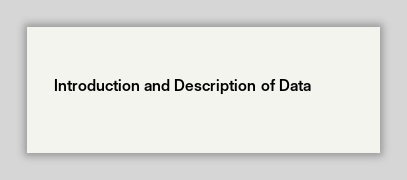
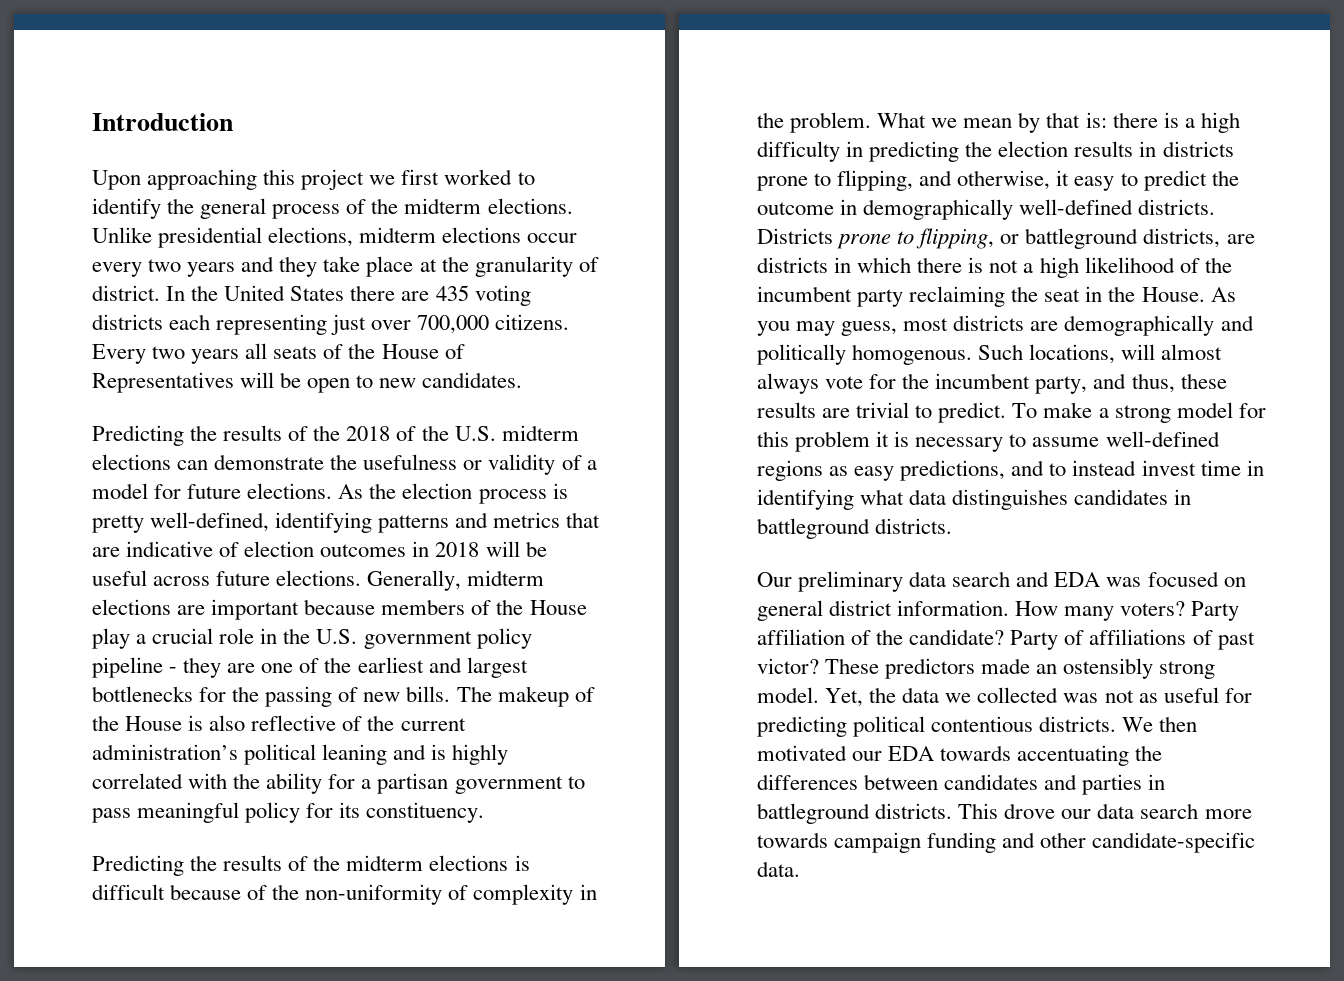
[144,79,311,95] and Description of Data -> [92,169,535,190] [92,198,573,219] [92,227,578,248] [92,256,599,277] [92,285,531,306] [92,314,570,335] [92,343,465,364] [92,372,523,393] [92,425,579,446] [92,454,597,475] [92,483,568,504] [92,512,601,533] [92,541,547,557] [92,570,545,591] [92,599,587,620] [92,628,532,649] [92,657,528,678] [92,686,595,707] [92,715,466,731] [92,744,509,765] [92,773,585,794] [92,802,485,823] [92,855,530,876] [92,884,597,905] [757,112,1240,133] [757,141,1234,162] [757,170,1239,191] [757,199,1216,220] [757,228,1255,249] [757,257,1232,278] [757,286,1236,307] [757,315,1254,336] [757,344,1223,365] [757,373,1227,394] [757,402,1266,423] [757,431,1220,452] [757,460,1264,481] [757,489,1192,510] [757,518,953,539] [757,571,1246,592] [757,600,1240,621] [757,629,1255,650] [757,658,1216,679] [757,687,1252,707] [757,716,1198,737] [757,745,1163,766] [757,774,1166,795] [757,803,1252,824] [757,832,1256,853] [757,861,800,877] // Upon approaching this project we first worked to identify the general process of the midterm elections. Unlike presidential elections, midterm elections occur every two years and they take place at the granularity of district. In the United States there are 435 voting districts each representing just over 700,000 citizens. Every two years all seats of the House of Representatives will be open to new candidates. // Predicting the results of the 2018 of the U.S. midterm elections can demonstrate the usefulness or validity of a model for future elections. As the election process is pretty well-defined, identifying patterns and metrics that are indicative of election outcomes in 2018 will be useful across future elections. Generally, midterm elections are important because members of the House play a crucial role in the U.S. government policy pipeline - they are one of the earliest and largest bottlenecks for the passing of new bills. The makeup of the House is also reflective of the current administration’s political leaning and is highly correlated with the ability for a partisan government to pass meaningful policy for its constituency. // Predicting the results of the midterm elections is difficult because of the non-uniformity of complexity in the problem. What we mean by that is: there is a high difficulty in predicting the election results in districts prone to flipping, and otherwise, it easy to predict the outcome in demographically well-defined districts. Districts prone to flipping, or battleground districts, are districts in which there is not a high likelihood of the incumbent party reclaiming the seat in the House. As you may guess, most districts are demographically and politically homogenous. Such locations, will almost always vote for the incumbent party, and thus, these results are trivial to predict. To make a strong model for this problem it is necessary to assume well-defined regions as easy predictions, and to instead invest time in identifying what data distinguishes candidates in battleground districts. // Our preliminary data search and EDA was focused on general district information. How many voters? Party affiliation of the candidate? Party of affiliations of past victor? These predictors made an ostensibly strong model. Yet, the data we collected was not as useful for predicting political contentious districts. We then motivated our EDA towards accentuating the differences between candidates and parties in battleground districts. This drove our data search more towards campaign funding and other candidate-specific data.

